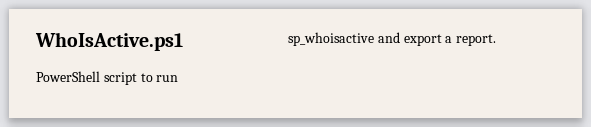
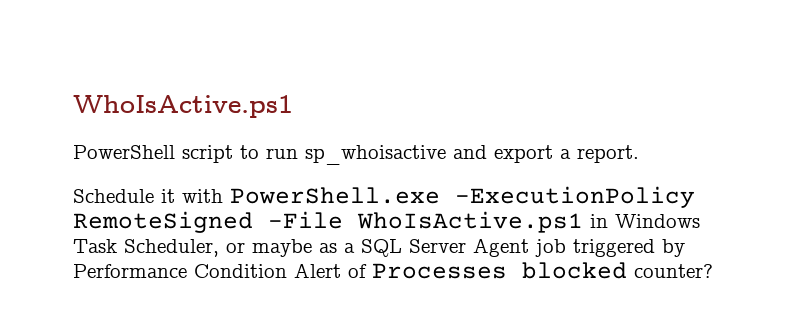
(497, 40) none -> [73,186,695,208] [73,211,700,233] [73,238,685,257] [73,262,713,279] // Schedule it with PowerShell.exe -ExecutionPolicy RemoteSigned -File WhoIsActive.ps1 in Windows Task Scheduler, or maybe as a SQL Server Agent job triggered by Performance Condition Alert of Processes blocked counter?

